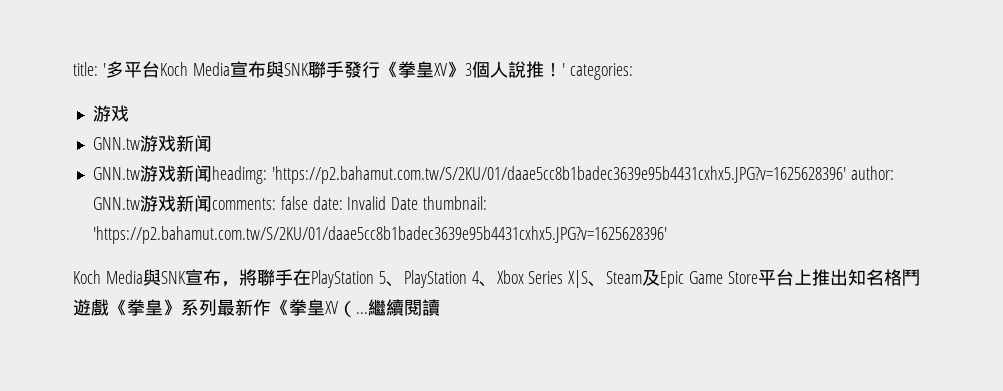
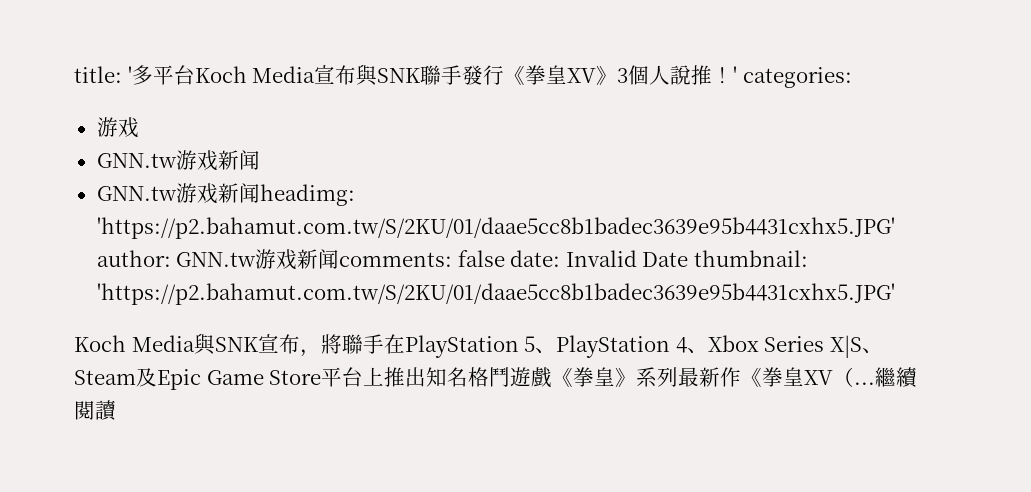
[271,166,846,184] 'https://p2.bahamut.com.tw/S/2KU/01/daae5cc8b1badec3639e95b4431cxhx5.JPG?v=1625628396' -> [96,217,895,239] 'https://p2.bahamut.com.tw/S/2KU/01/daae5cc8b1badec3639e95b4431cxhx5.JPG'
[92,226,667,244] 'https://p2.bahamut.com.tw/S/2KU/01/daae5cc8b1badec3639e95b4431cxhx5.JPG?v=1625628396' -> [96,283,895,305] 'https://p2.bahamut.com.tw/S/2KU/01/daae5cc8b1badec3639e95b4431cxhx5.JPG'

